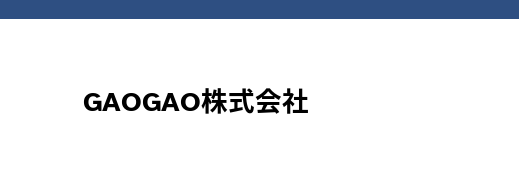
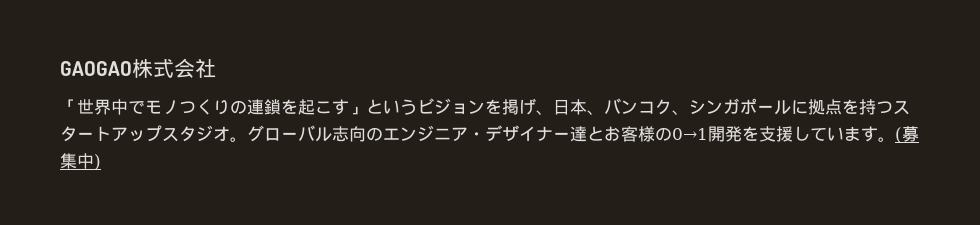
(309, 101) none -> [60,98,910,115] [60,125,919,143] [60,153,101,170] // 「世界中でモノつくりの連鎖を起こす」というビジョンを掲げ、日本、バンコク、シンガポールに拠点を持つスタートアップスタジオ。グローバル志向のエンジニア・デザイナー達とお客様の0→1開発を支援しています。(募集中)

